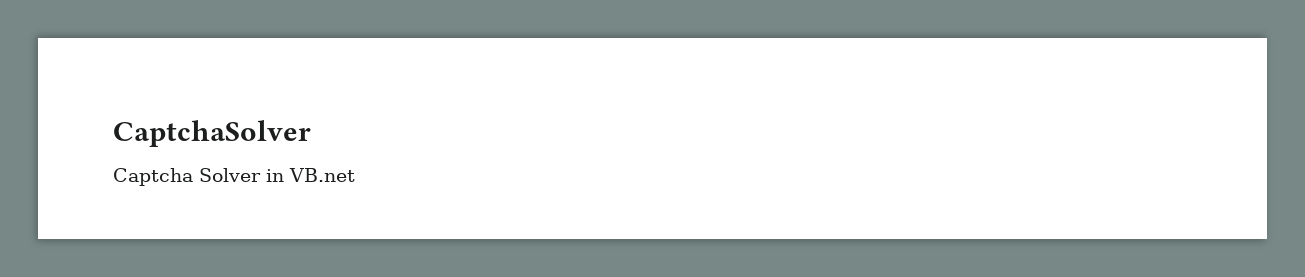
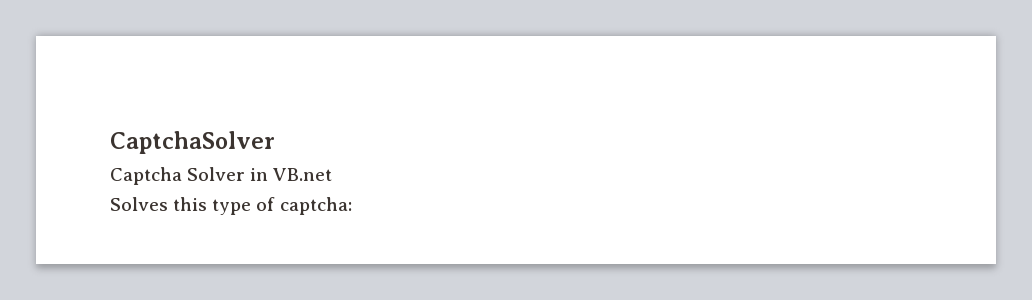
(355, 175) none -> [110,197,352,215] // Solves this type of captcha:

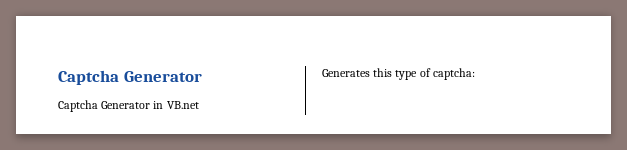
[110,131,275,154] [110,167,246,185] CaptchaSolver // Captcha Solver -> [58,70,202,85] [58,100,151,112] Captcha Generator // Captcha Generator
[110,197,168,211] Solves -> [322,69,370,77] Generates

